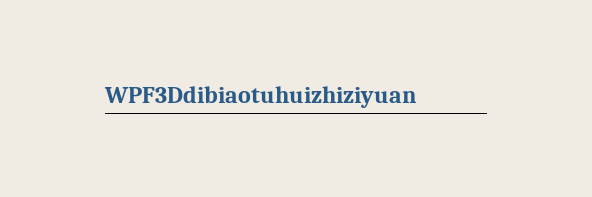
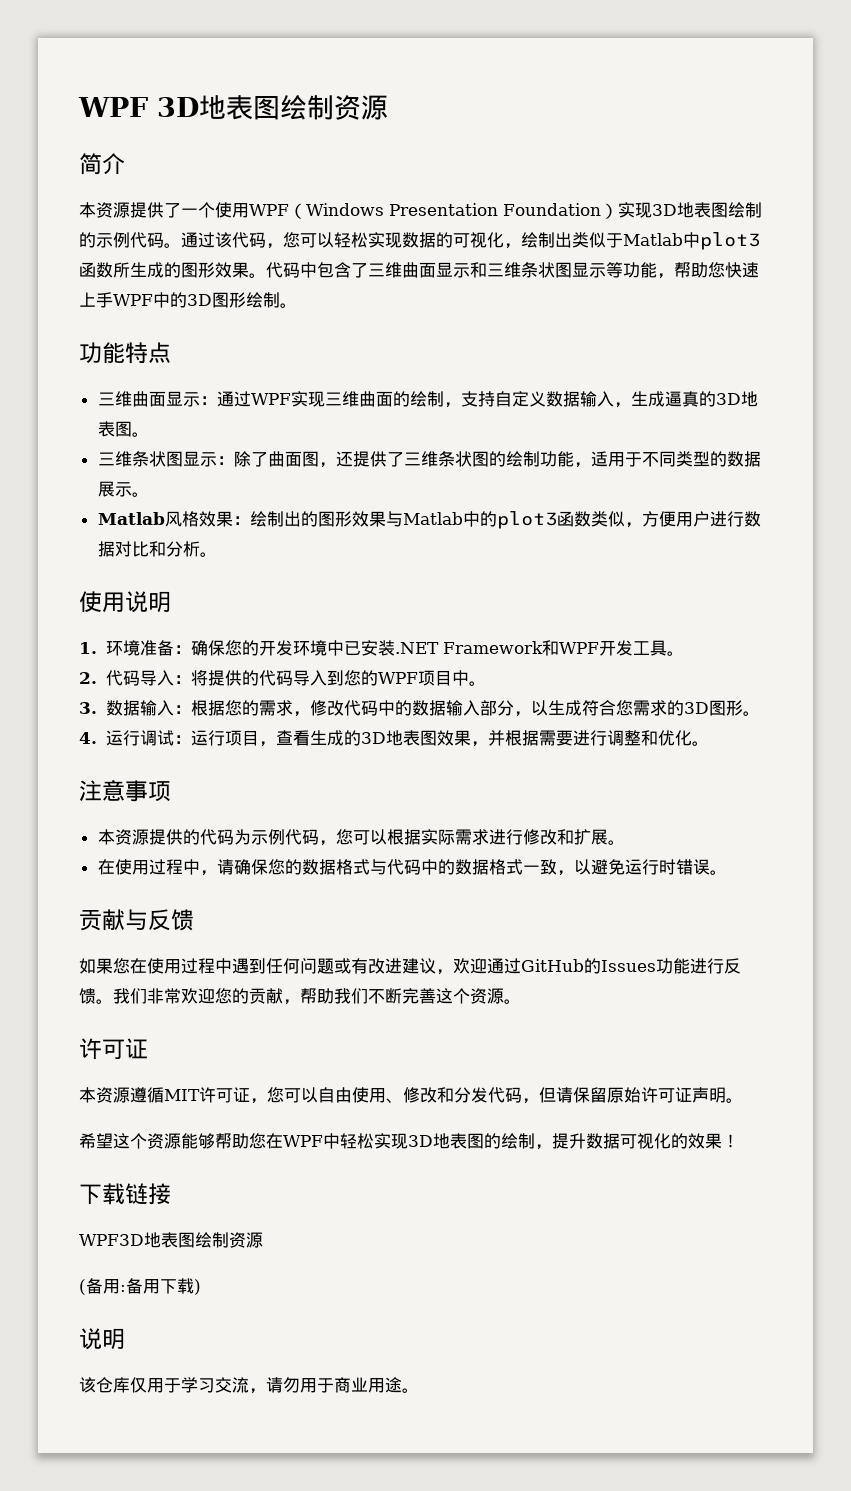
[104,86,417,108] WPF3Ddibiaotuhuizhiziyuan -> [78,95,388,120] [79,153,125,175] [79,202,762,219] [79,232,760,250] [79,262,759,279] [79,292,297,308] [79,342,171,364] [97,391,758,408] [97,421,149,437] [97,451,761,468] [97,481,149,497] [97,511,761,529] [97,541,217,557] [79,591,171,613] [79,640,685,656] [79,670,487,686] [79,700,761,717] [79,730,710,747] [79,780,171,802] [97,829,625,846] [97,859,727,876] [79,909,194,931] [79,958,741,975] [79,988,521,1005] [79,1038,148,1060] [79,1087,743,1104] [79,1133,739,1150] [79,1183,171,1205] [79,1232,263,1248] [79,1278,201,1295] [79,1328,125,1350] [79,1377,419,1394] WPF 3D地表图绘制资源 // 简介 // 本资源提供了一个使用WPF（Windows Presentation Foundation）实现3D地表图绘制的示例代码。通过该代码，您可以轻松实现数据的可视化，绘制出类似于Matlab中plot3函数所生成的图形效果。代码中包含了三维曲面显示和三维条状图显示等功能，帮助您快速上手WPF中的3D图形绘制。 // 功能特点 // 三维曲面显示：通过WPF实现三维曲面的绘制，支持自定义数据输入，生成逼真的3D地表图。 // 三维条状图显示：除了曲面图，还提供了三维条状图的绘制功能，适用于不同类型的数据展示。 // Matlab风格效果：绘制出的图形效果与Matlab中的plot3函数类似，方便用户进行数据对比和分析。 // 使用说明 // 1.环境准备：确保您的开发环境中已安装.NET Framework和WPF开发工具。 // 2.代码导入：将提供的代码导入到您的WPF项目中。 // 3.数据输入：根据您的需求，修改代码中的数据输入部分，以生成符合您需求的3D图形。 // 4.运行调试：运行项目，查看生成的3D地表图效果，并根据需要进行调整和优化。 // 注意事项 // 本资源提供的代码为示例代码，您可以根据实际需求进行修改和扩展。 // 在使用过程中，请确保您的数据格式与代码中的数据格式一致，以避免运行时错误。 // 贡献与反馈 // 如果您在使用过程中遇到任何问题或有改进建议，欢迎通过GitHub的Issues功能进行反馈。我们非常欢迎您的贡献，帮助我们不断完善这个资源。 // 许可证 // 本资源遵循MIT许可证，您可以自由使用、修改和分发代码，但请保留原始许可证声明。 // 希望这个资源能够帮助您在WPF中轻松实现3D地表图的绘制，提升数据可视化的效果！ // 下载链接 // WPF3D地表图绘制资源 // (备用:备用下载) // 说明 // 该仓库仅用于学习交流，请勿用于商业用途。

